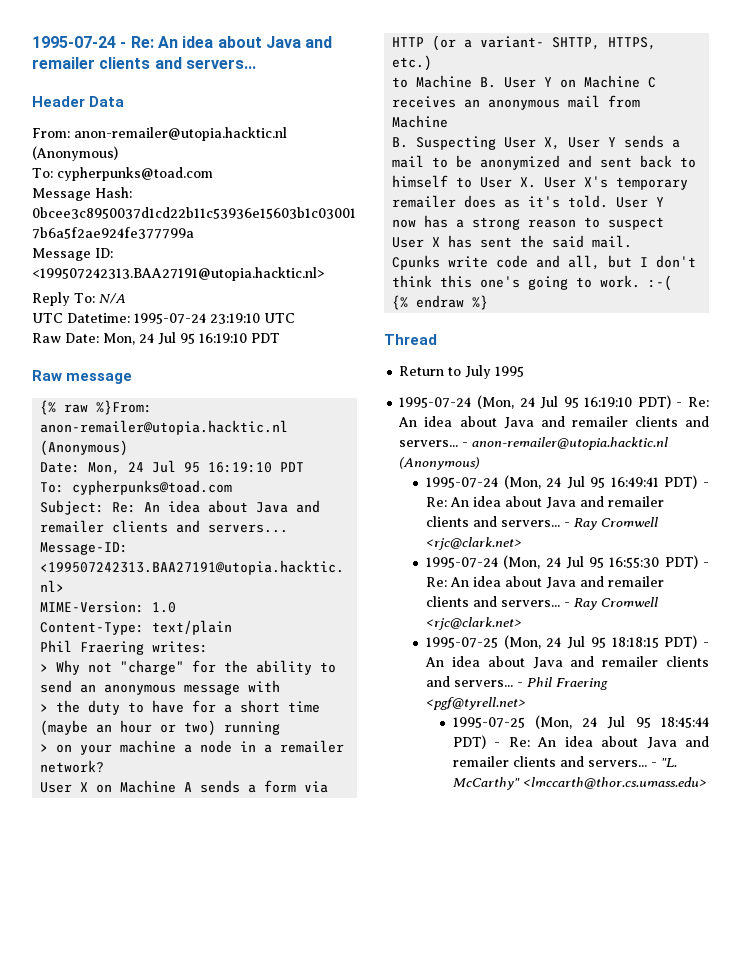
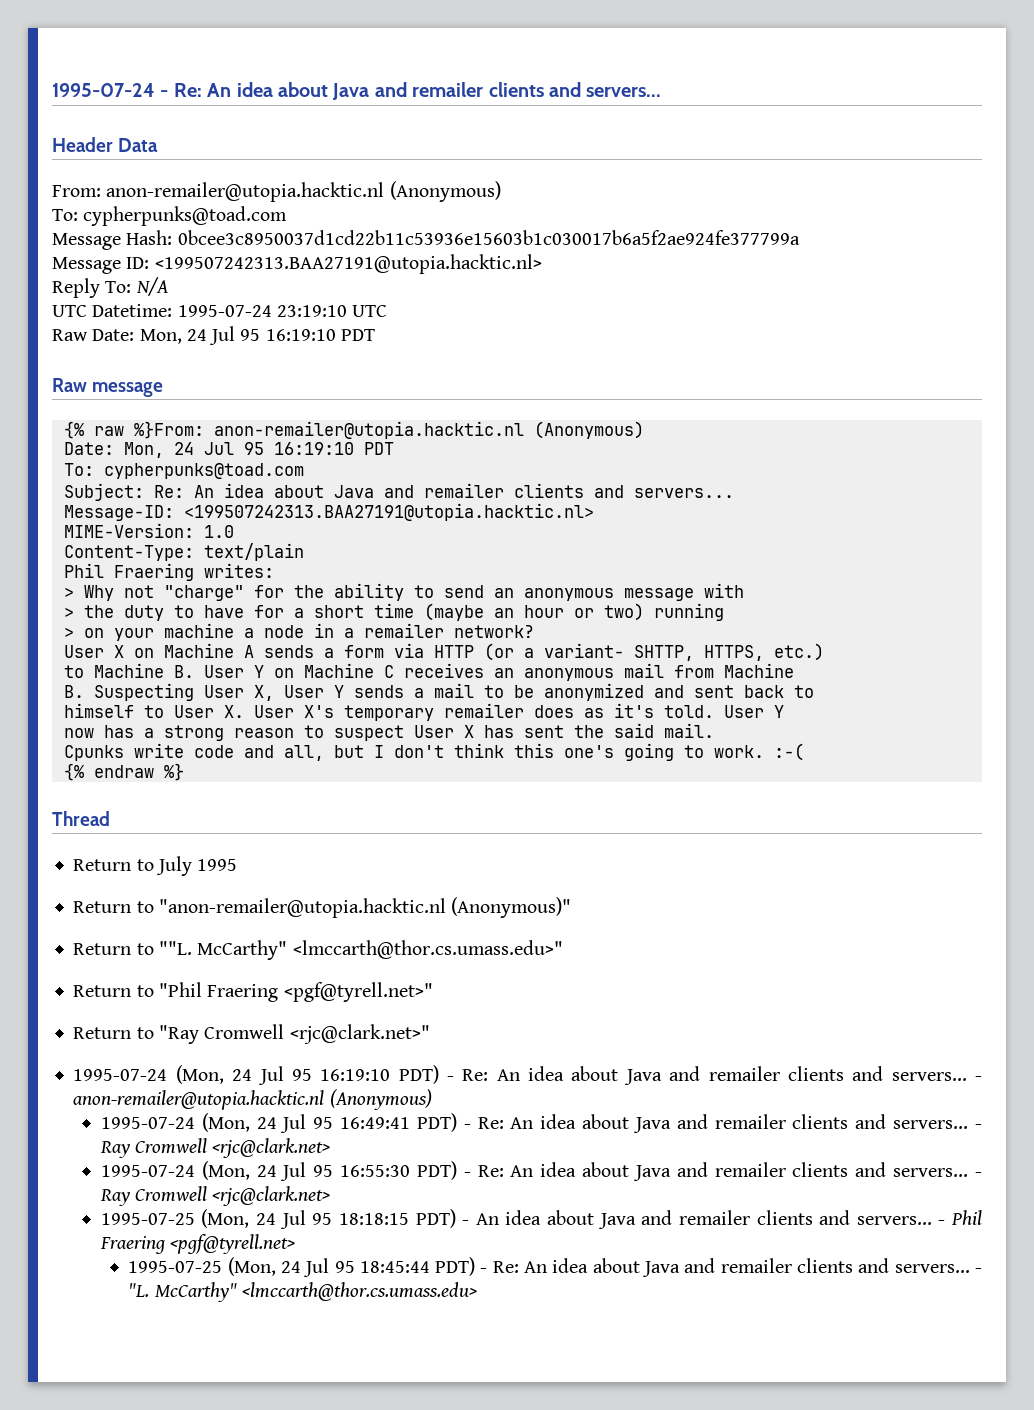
(525, 371) none -> [73,897,572,918] [73,940,563,960] [73,982,433,1002] [73,1024,430,1044] // Return to "anon-remailer@utopia.hacktic.nl (Anonymous)" // Return to ""L. McCarthy" <lmccarth@thor.cs.umass.edu>" // Return to "Phil Fraering <pgf@tyrell.net>" // Return to "Ray Cromwell <rjc@clark.net>"

